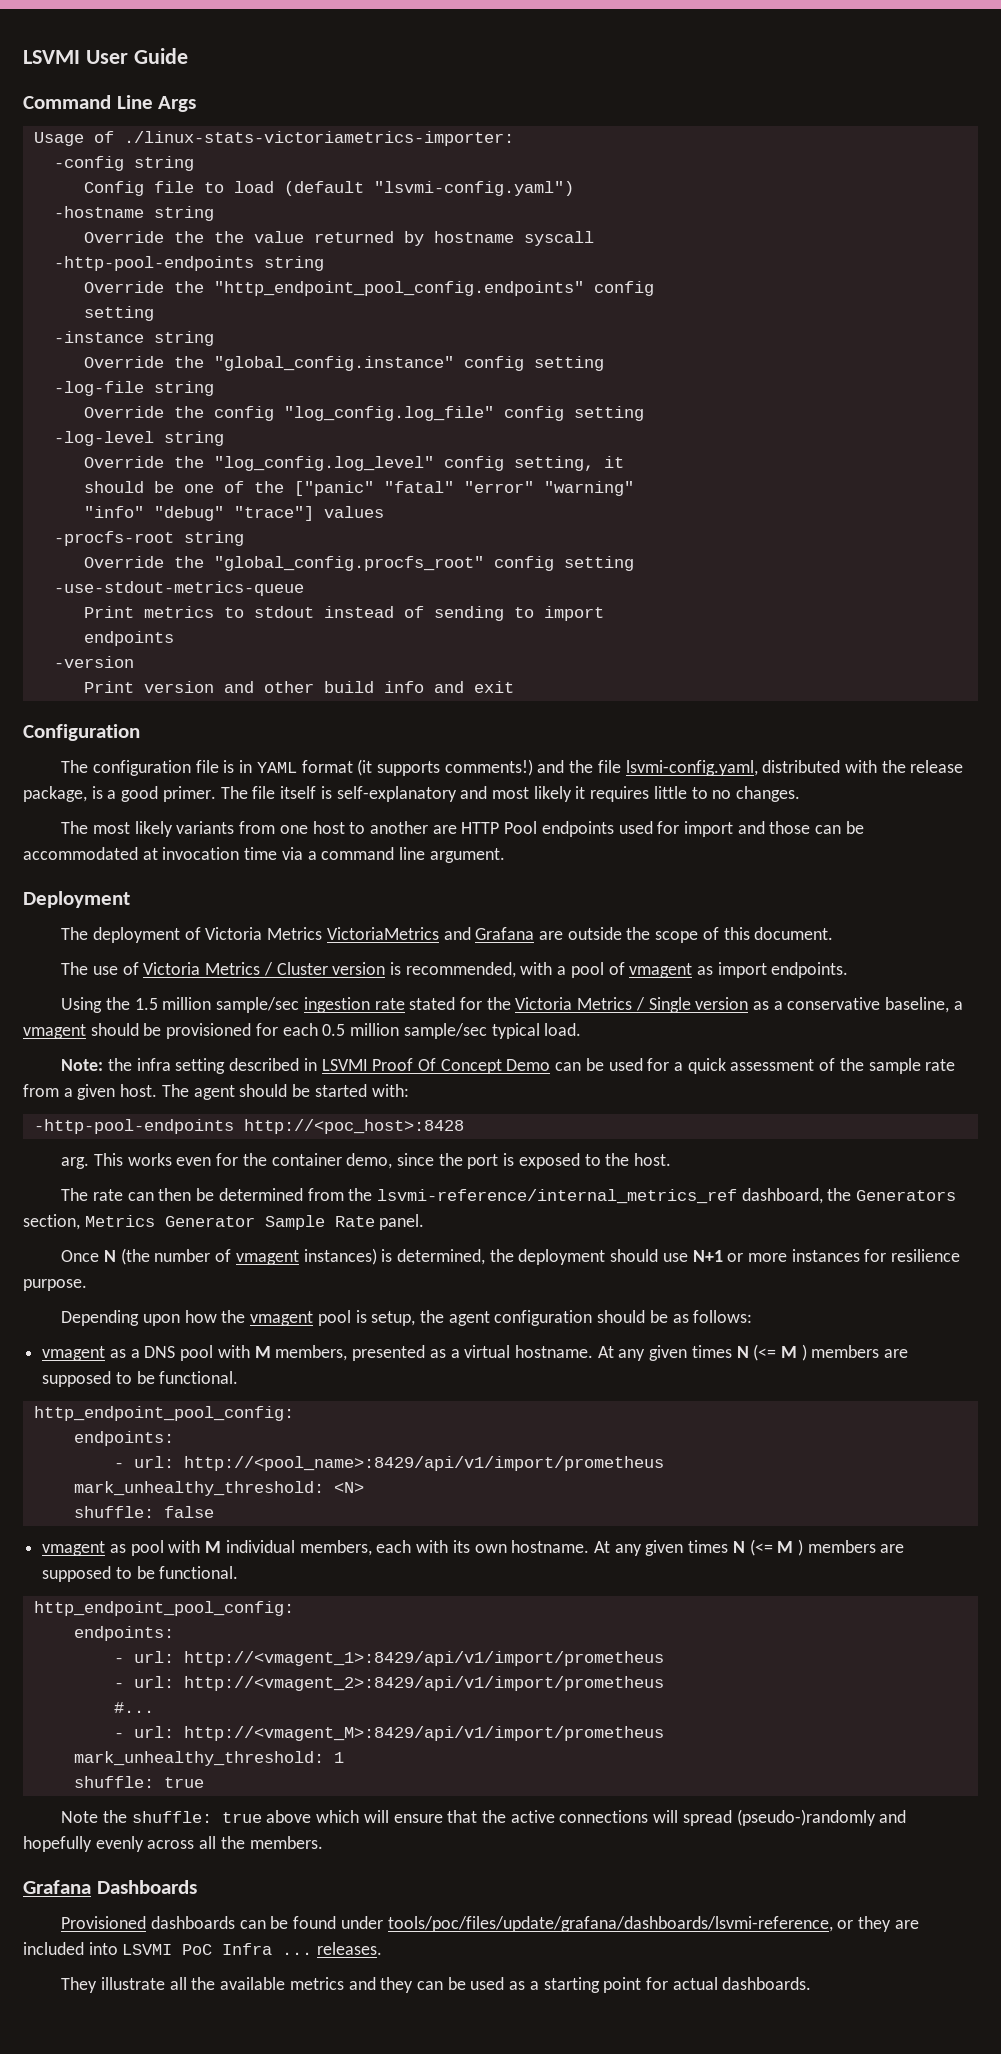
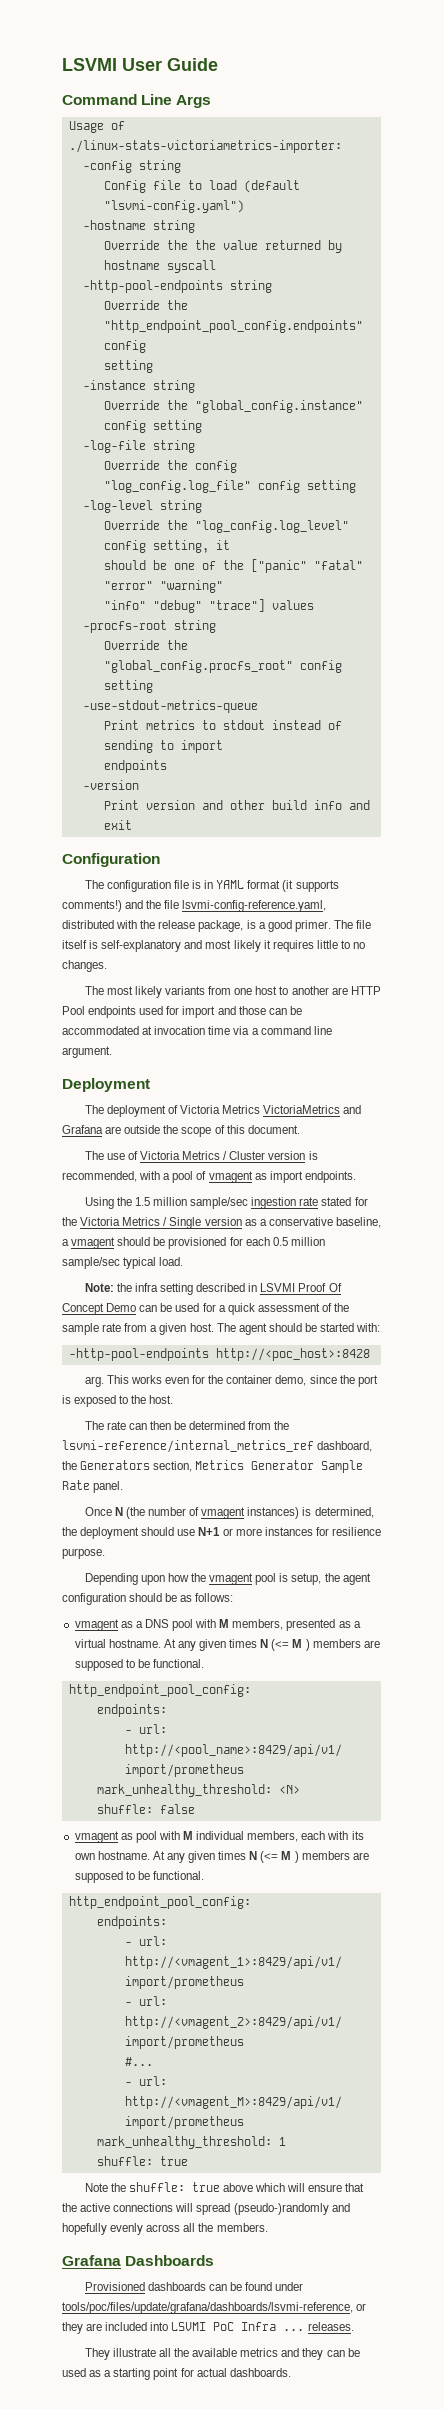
[625,760,758,776] lsvmi-config.yaml, -> [182,900,327,912] lsvmi-config-reference.yaml,

